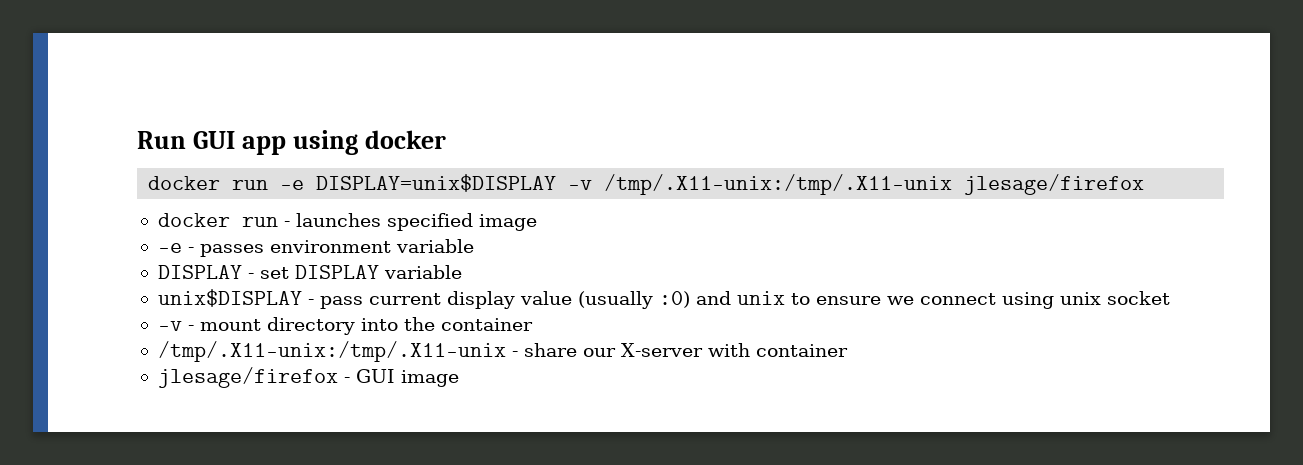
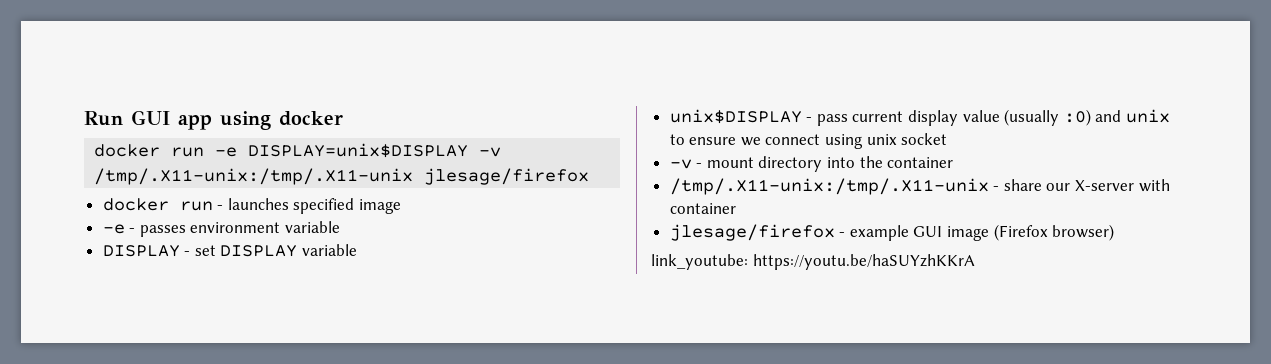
(350, 380) none -> [849,225,909,241] example
(459, 378) none -> [993,224,1115,241] [651,254,975,270] (Firefox browser) // link_youtube: https://youtu.be/haSUYzhKKrA

